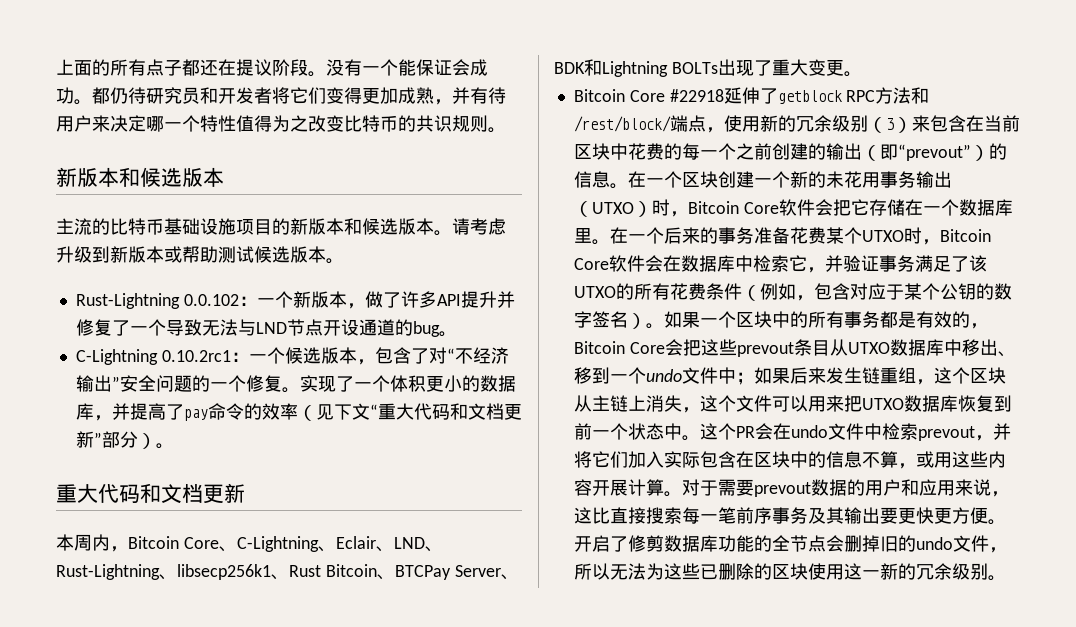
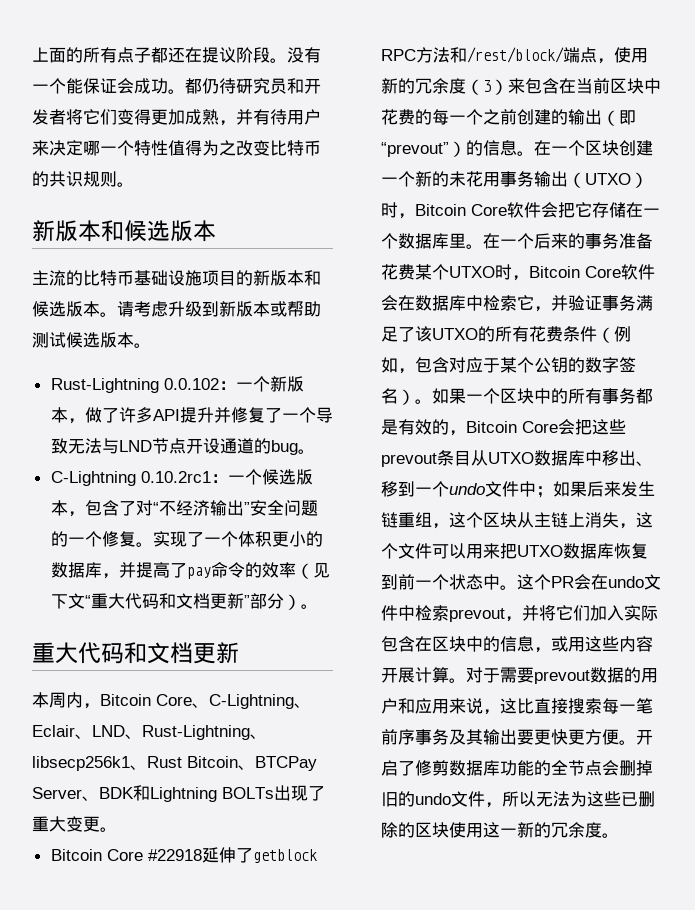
[831,115,868,132] 级别 -> [448,78,466,94] 度
[861,451,898,468] 不算 -> (534, 644) none
[951,563,988,580] 级别 -> [584,822,602,838] 度

